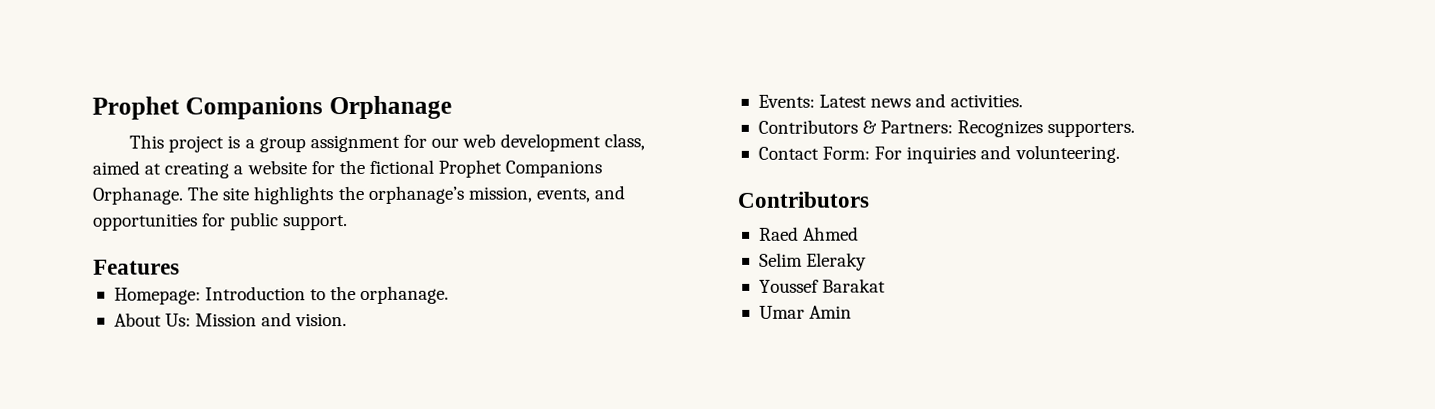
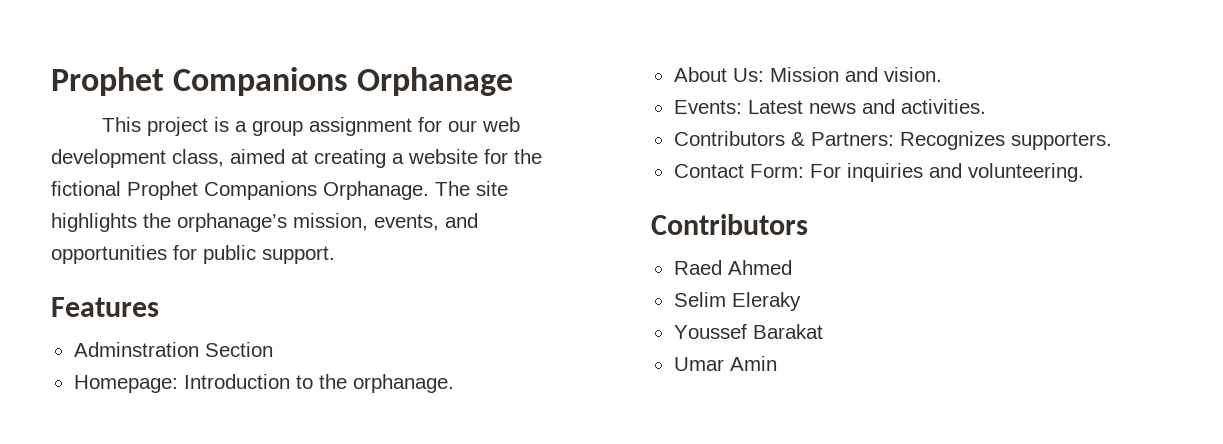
(180, 267) none -> [73,342,273,357] // Adminstration Section

